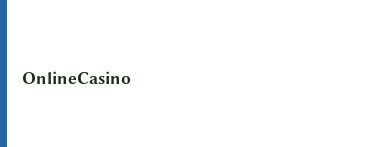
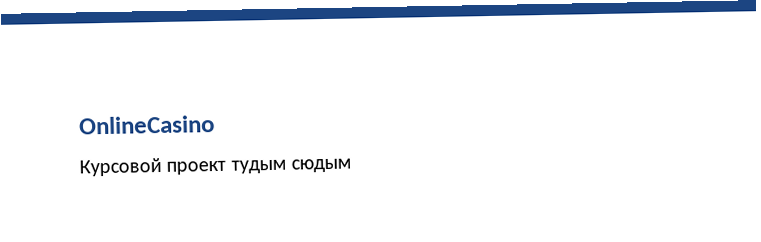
(131, 77) none -> [79,157,353,177] // Курсовой проект тудым сюдым

